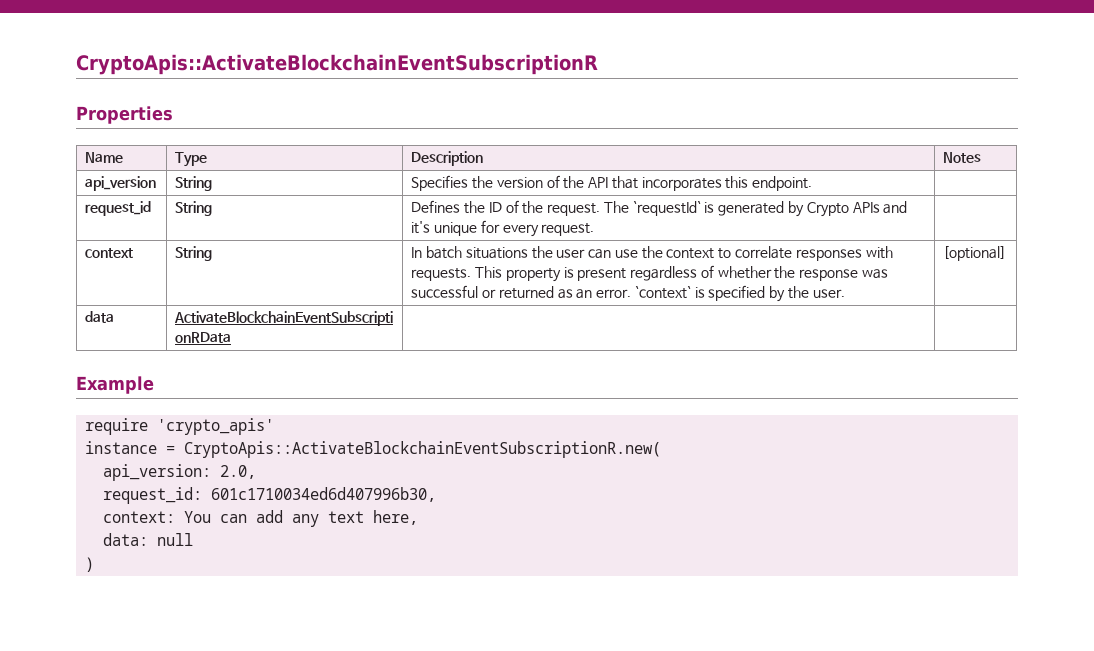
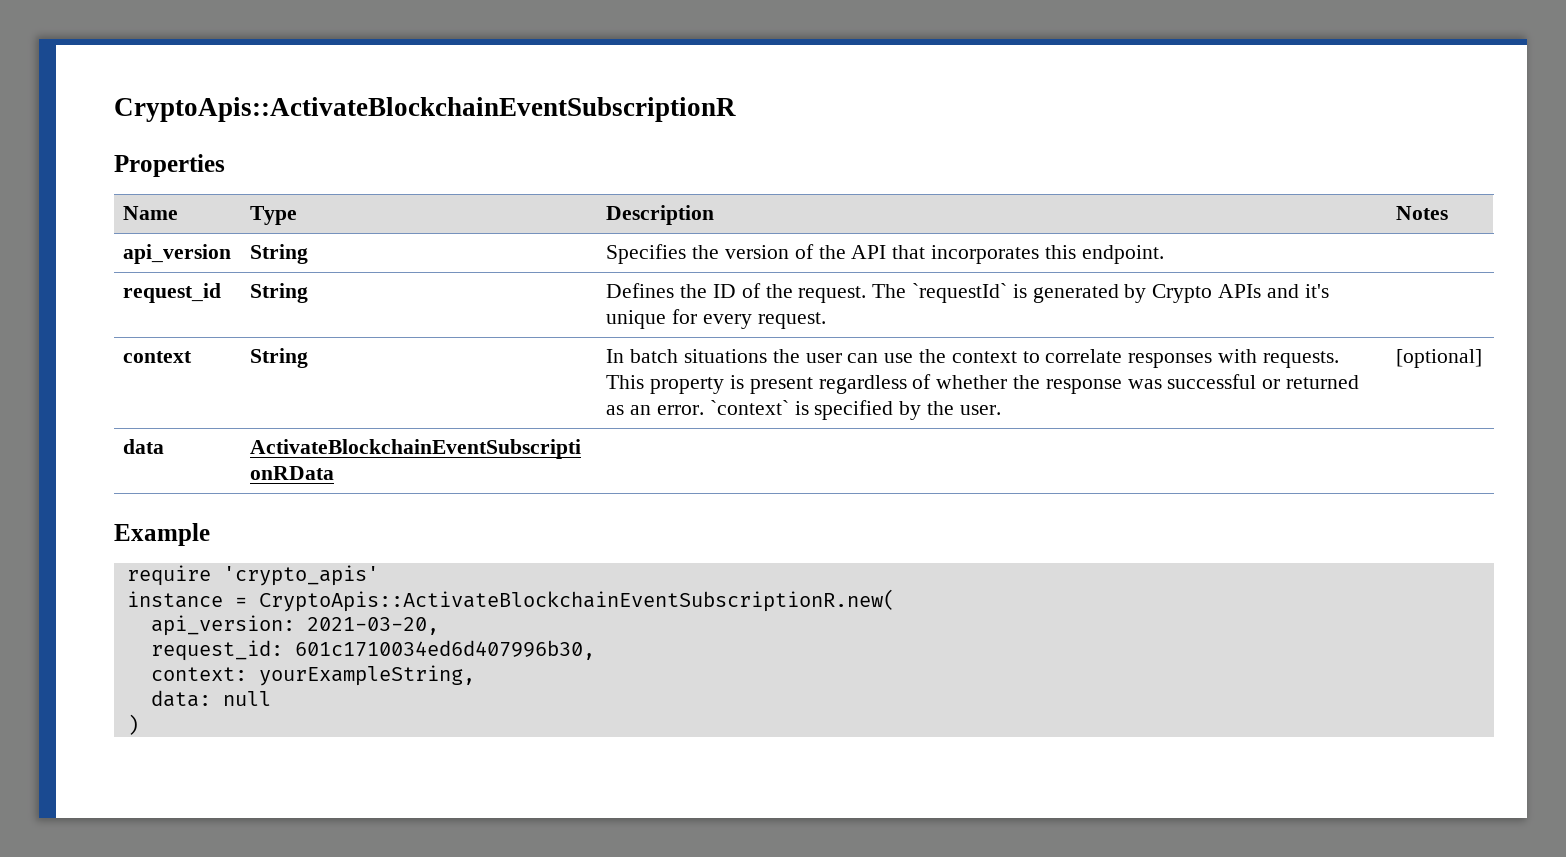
[220,465,257,479] 2.0, -> [306,617,439,635] 2021-03-20,
[184,510,419,527] You can add any text here, -> [258,665,475,686] yourExampleString,

